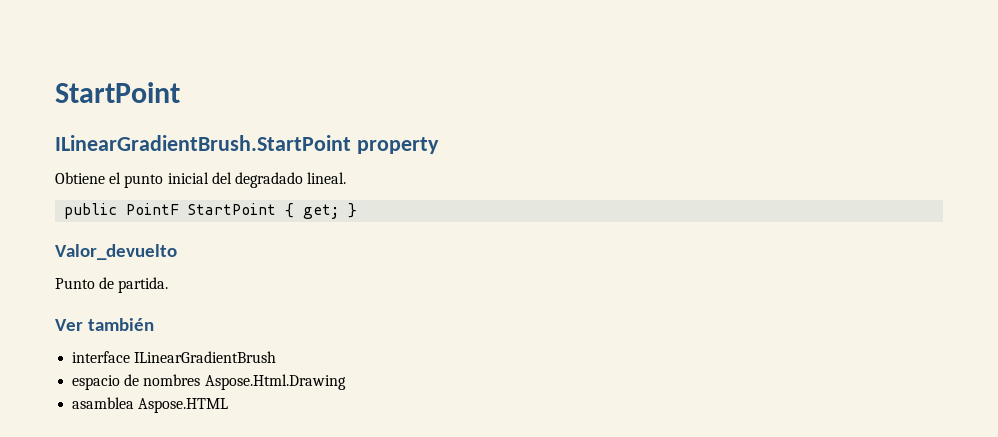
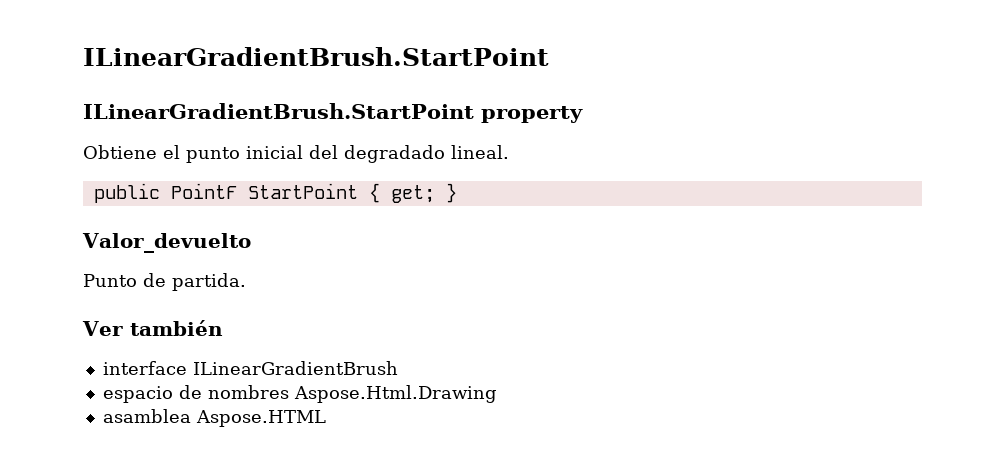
[55,82,180,103] StartPoint -> [83,47,549,66] ILinearGradientBrush.StartPoint

